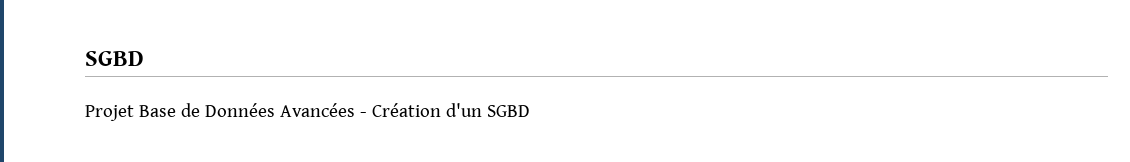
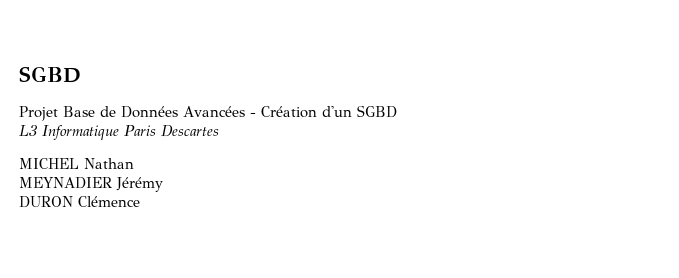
(530, 111) none -> [19,125,219,140] [19,158,134,169] [19,177,163,192] [19,196,140,208] // L3 Informatique Paris Descartes // MICHEL Nathan // MEYNADIER Jérémy // DURON Clémence

